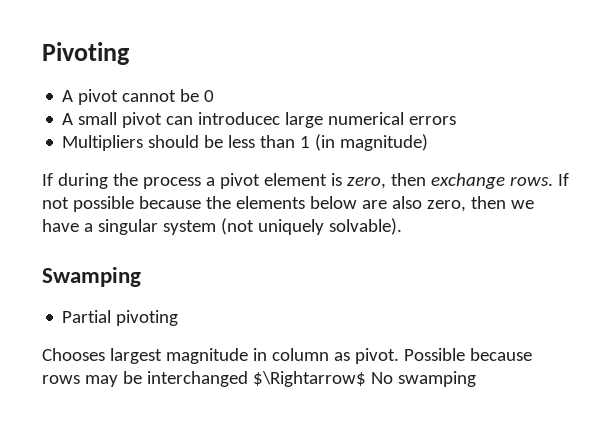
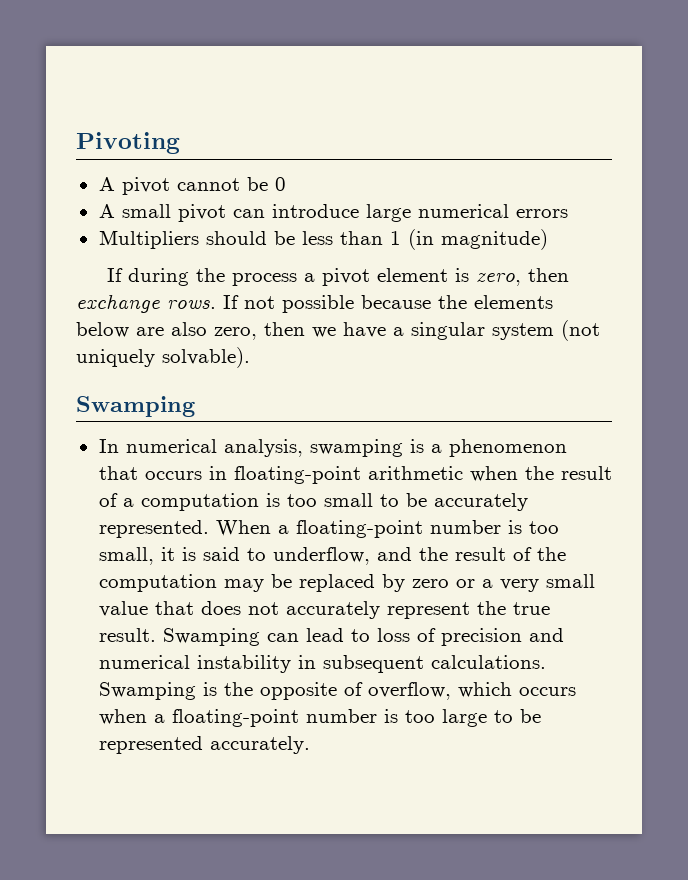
[198,112,281,125] introducec -> [271,204,359,218] introduce
[62,310,179,326] [42,348,532,364] [42,371,476,387] Partial pivoting // Chooses largest magnitude in column as pivot. Possible because rows may be interchanged $\Rightarrow$ No swamping -> [98,439,567,457] [98,466,612,484] [98,493,528,511] [98,520,559,538] [98,547,566,565] [98,574,595,592] [98,601,550,619] [98,628,564,646] [98,655,546,673] [98,682,576,700] [98,709,541,727] [98,736,310,754] In numerical analysis, swamping is a phenomenon that occurs in floating-point arithmetic when the result of a computation is too small to be accurately represented. When a floating-point number is too small, it is said to underflow, and the result of the computation may be replaced by zero or a very small value that does not accurately represent the true result. Swamping can lead to loss of precision and numerical instability in subsequent calculations. Swamping is the opposite of overflow, which occurs when a floating-point number is too large to be represented accurately.

